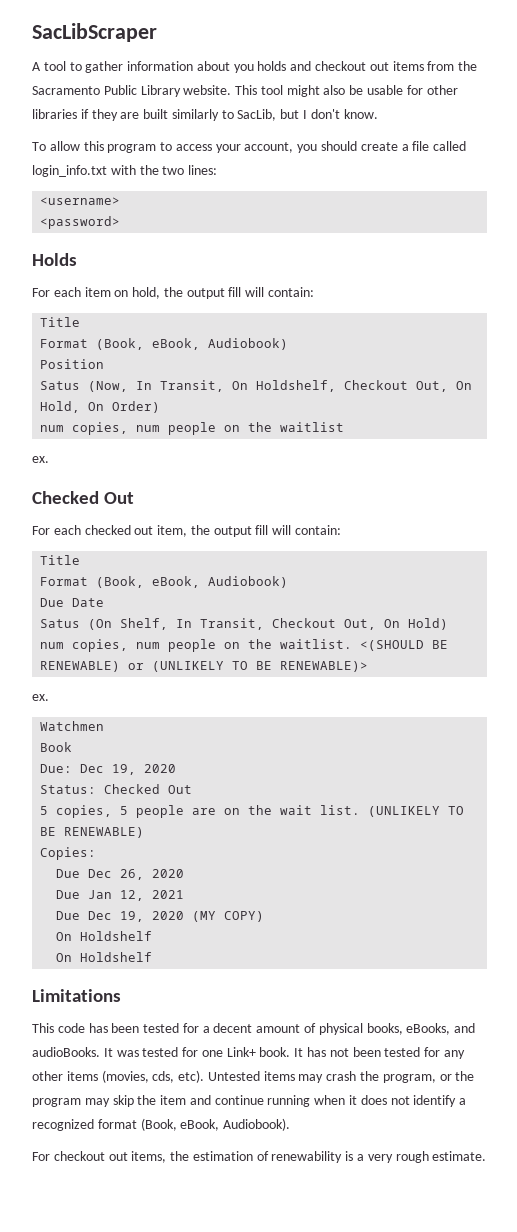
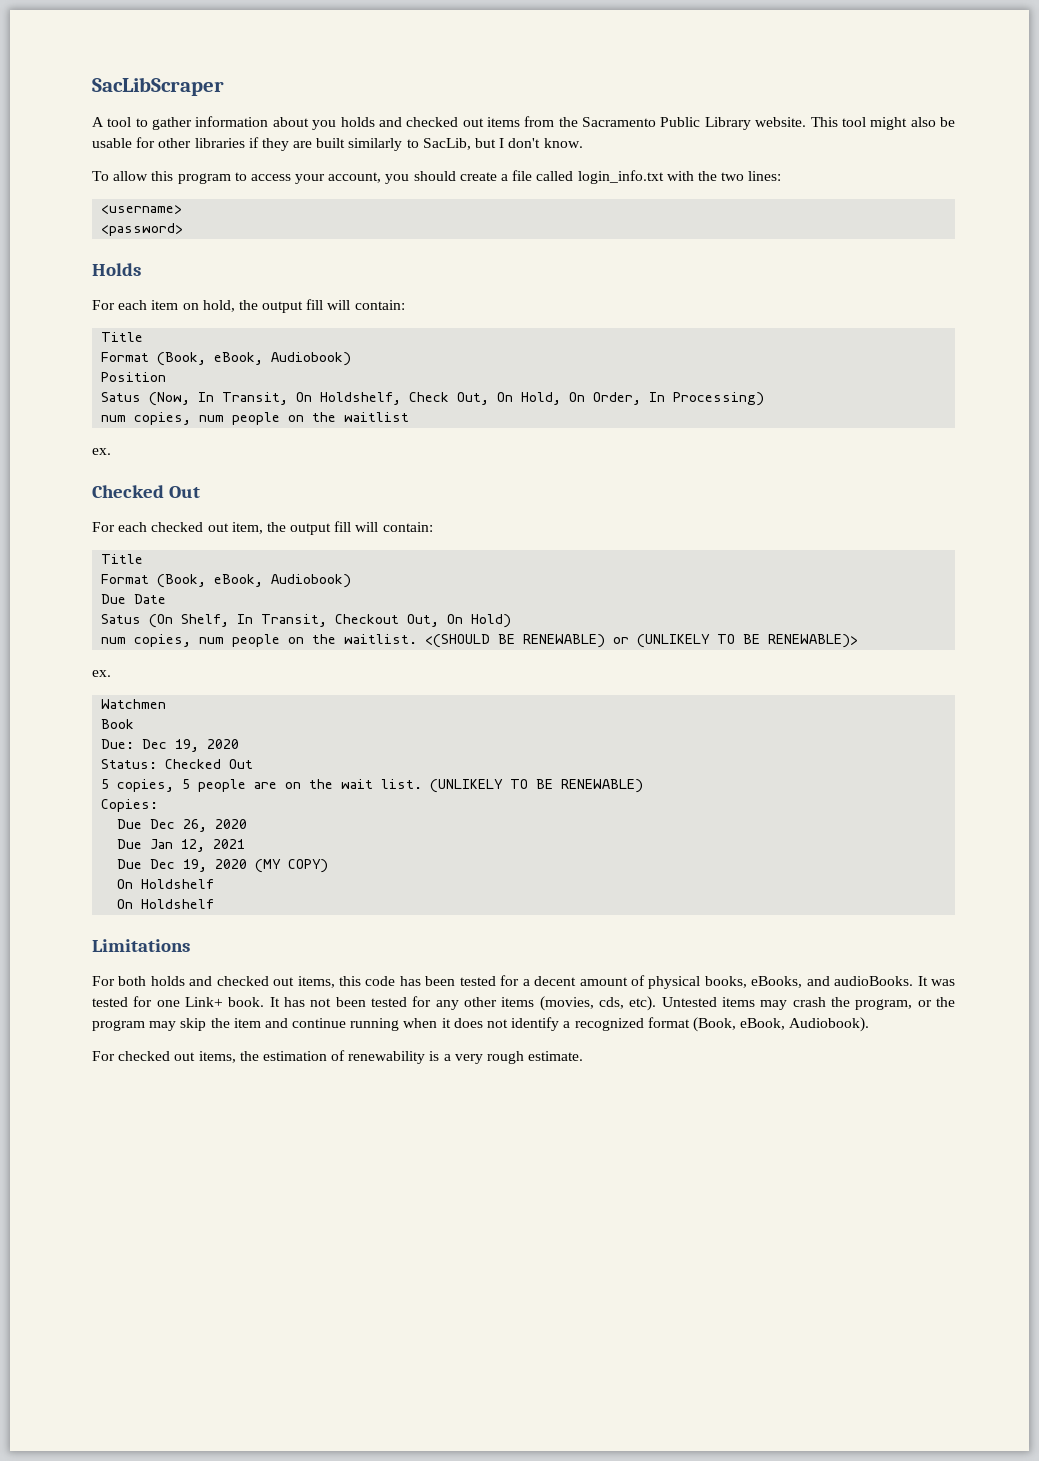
[315,61,367,71] checkout -> [406,117,459,127] checked
[344,380,409,390] Checkout -> [409,392,450,402] Check
[112,401,161,413] Order) -> [593,392,765,406] Order, In Processing)
[32,1023,54,1033] This -> [92,976,362,988] For both holds and checked out items, this
[53,1151,105,1161] checkout -> [118,1051,171,1061] checked

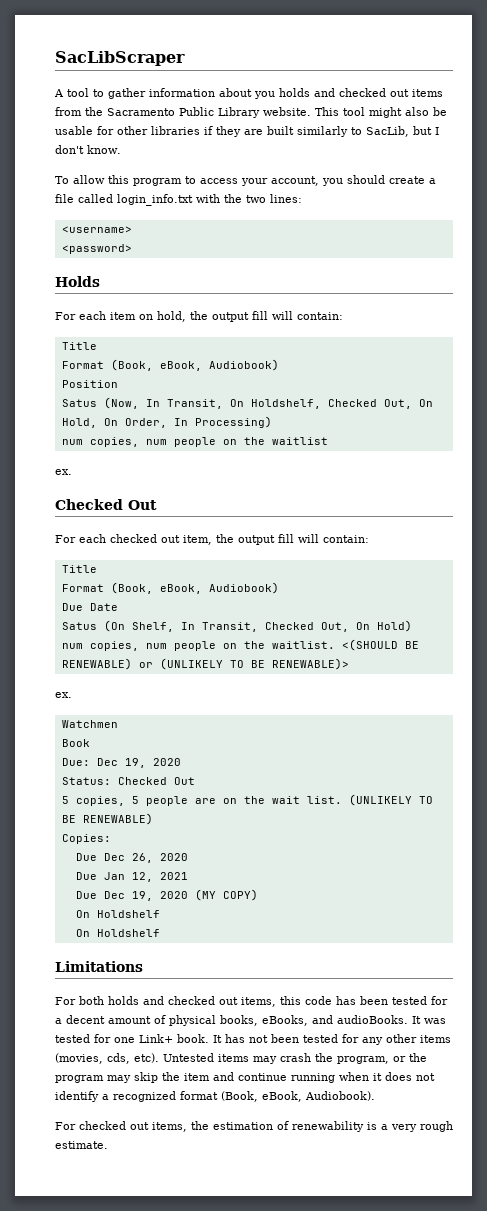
[409,392,450,402] Check -> [327,399,377,407] Checked
[335,614,400,624] Checkout -> [264,622,314,630] Checked

